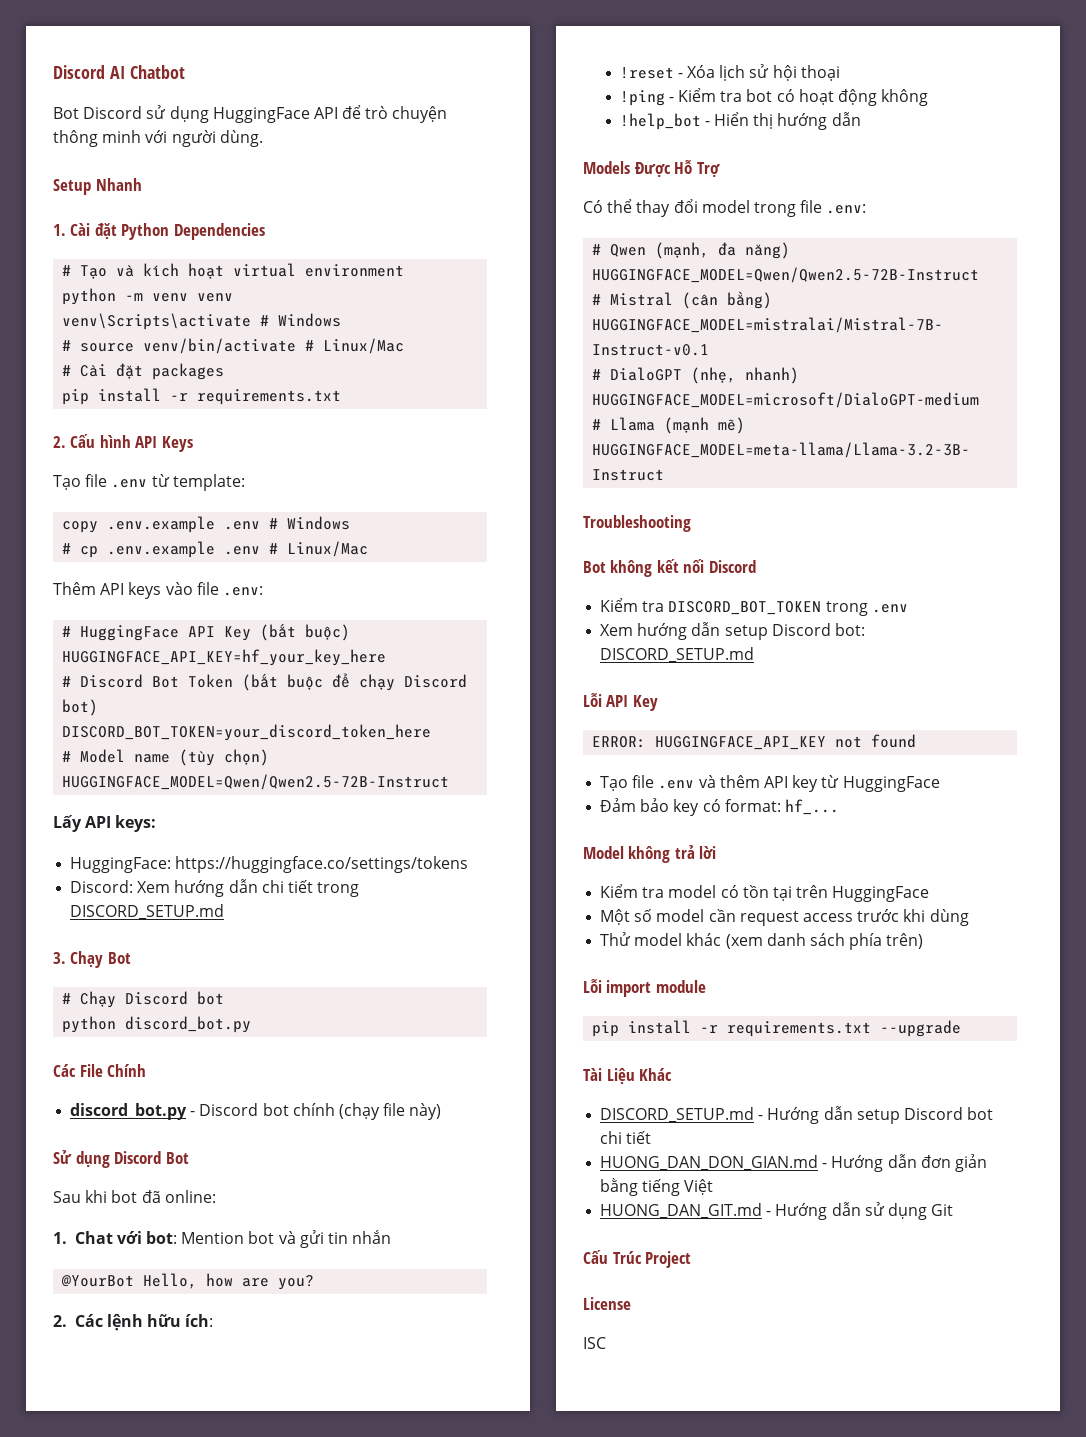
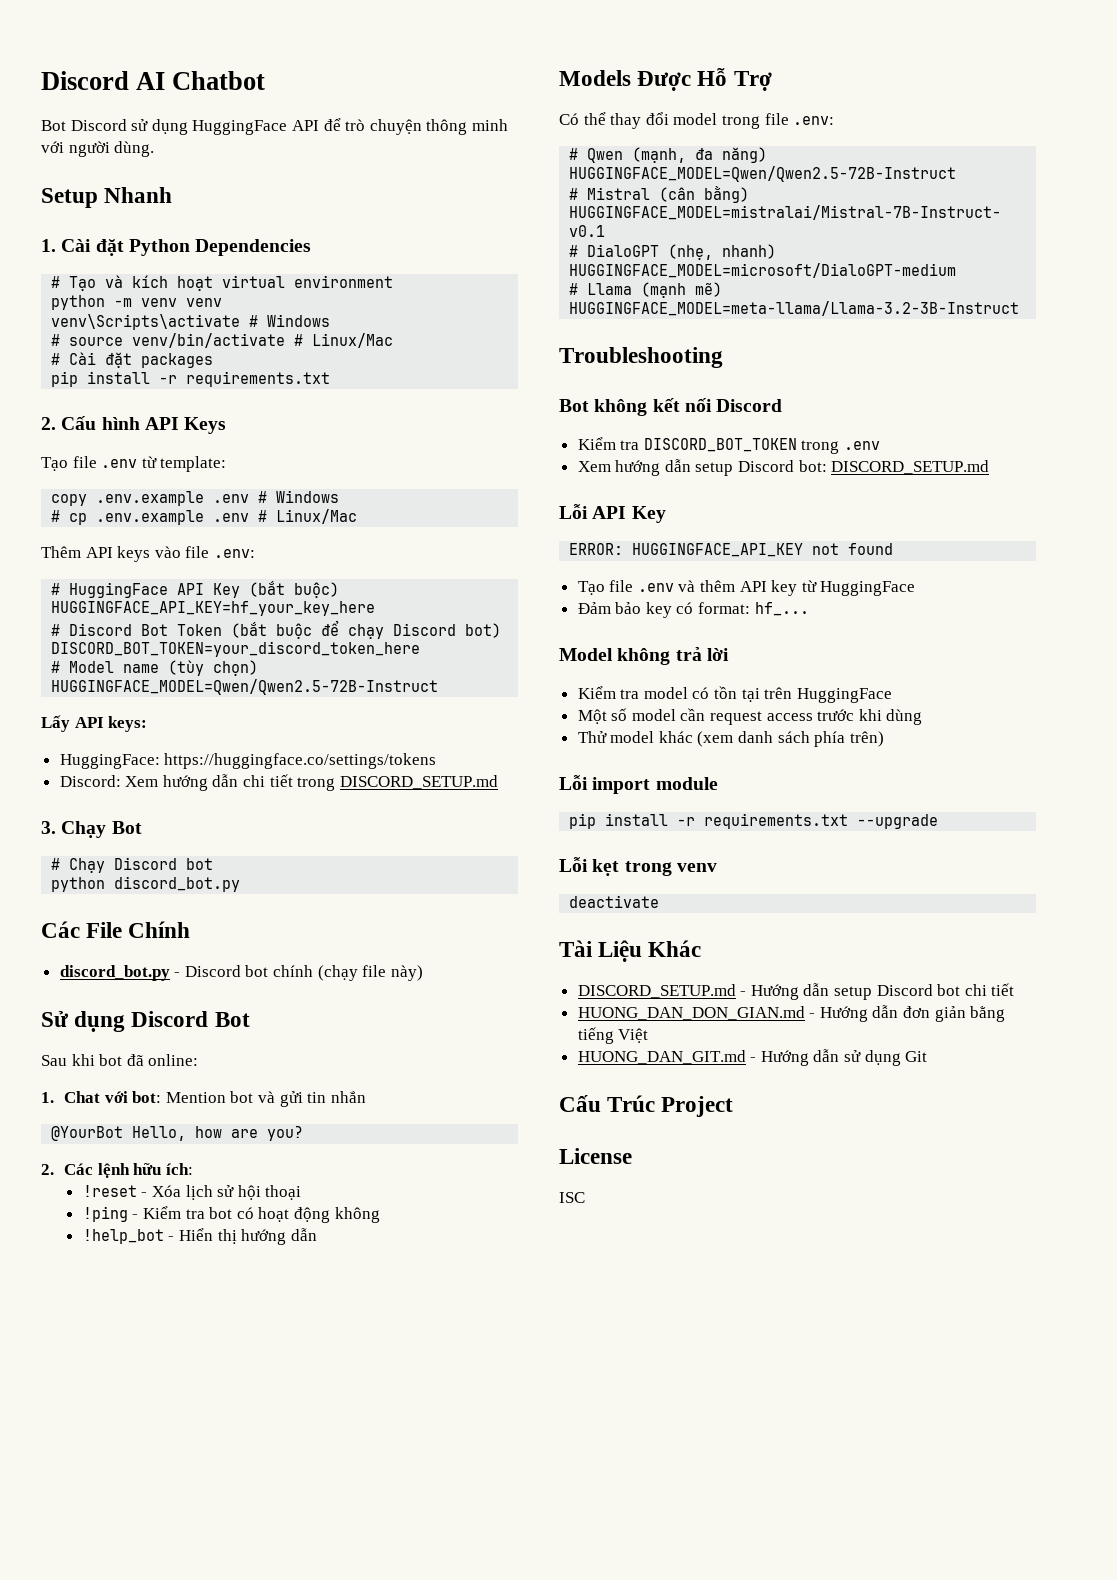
(962, 1028) none -> [559,856,717,876] [569,895,660,908] // Lỗi kẹt trong venv // deactivate

